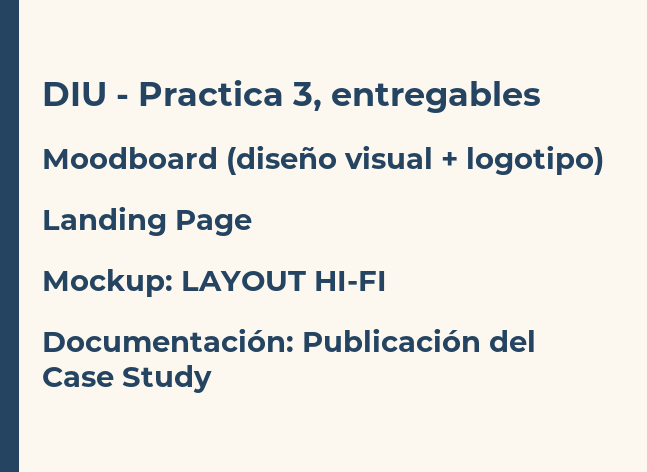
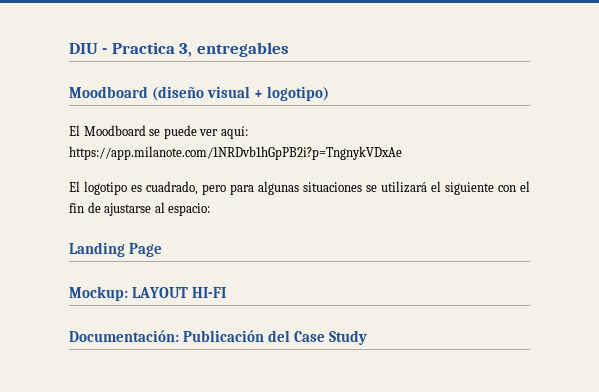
(604, 160) none -> [69,125,248,139] [69,146,402,160] [69,181,530,195] [69,202,211,216] // El Moodboard se puede ver aquí: https://app.milanote.com/1NRDvb1hGpPB2i?p=TngnykVDxAe // El logotipo es cuadrado, pero para algunas situaciones se utilizará el siguiente con el fin de ajustarse al espacio:

